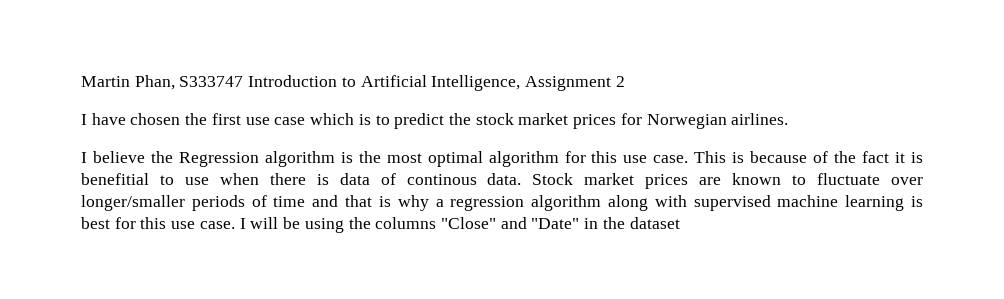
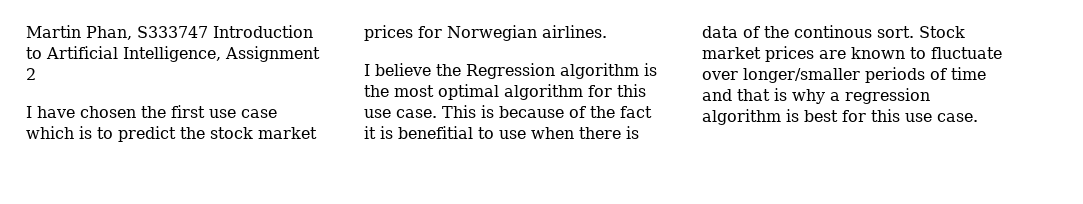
[406,173,522,185] continous data. -> [764,25,914,38] the continous sort.
[607,195,905,211] along with supervised machine learning -> (781, 117) none
[239,217,680,233] I will be using the columns "Close" and "Date" in the dataset -> (978, 117) none

